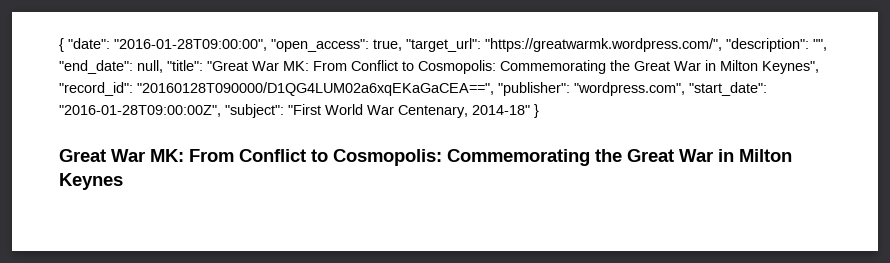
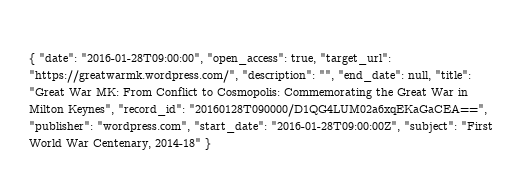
[59,149,792,166] [59,173,123,190] // Great War MK: From Conflict to Cosmopolis: Commemorating the Great War in Milton Keynes -> (211, 144) none

